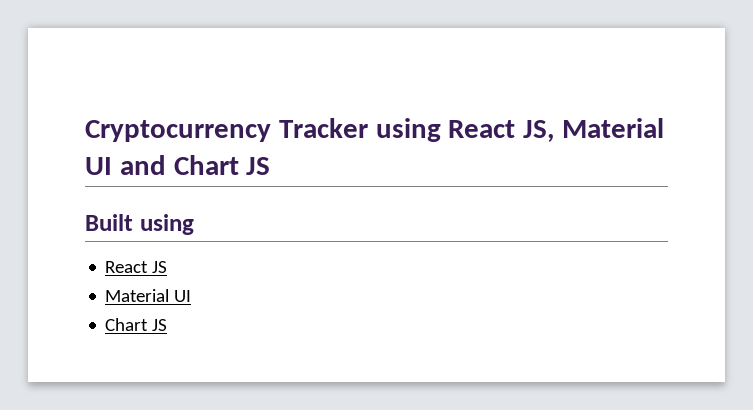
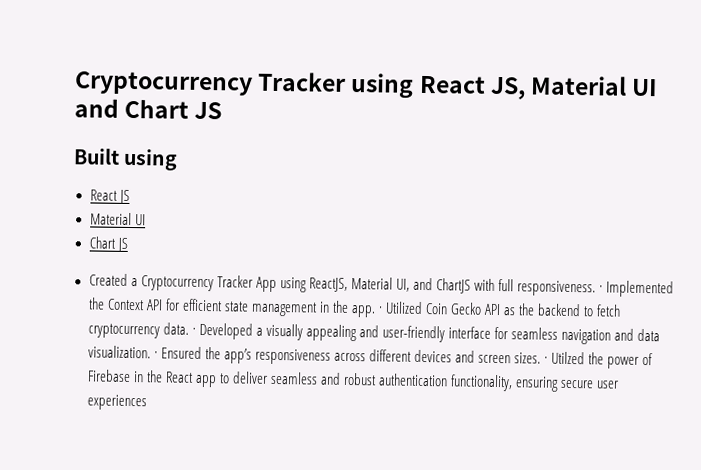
(168, 325) none -> [88,273,675,298] [87,297,622,318] [87,322,661,345] [87,345,654,369] [86,369,620,392] [86,394,147,411] // Created a Cryptocurrency Tracker App using ReactJS, Material UI, and ChartJS with full responsiveness. · Implemented the Context API for efficient state management in the app. · Utilized Coin Gecko API as the backend to fetch cryptocurrency data. · Developed a visually appealing and user-friendly interface for seamless navigation and data visualization. · Ensured the app’s responsiveness across different devices and screen sizes. · Utilzed the power of Firebase in the React app to deliver seamless and robust authentication functionality, ensuring secure user experiences

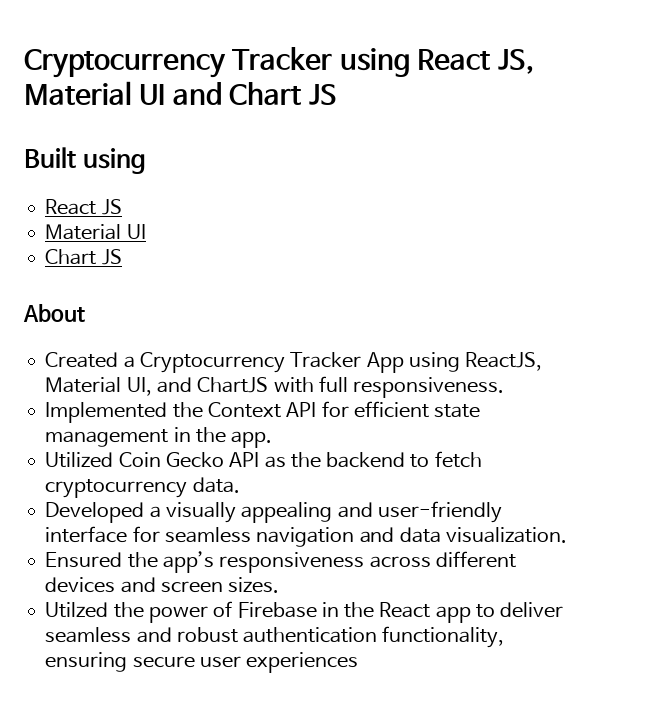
(128, 244) none -> [23,304,85,322] // About
[599,285,604,293] · -> (505, 387) //
[378,306,384,314] · -> (273, 439) //
[191,327,196,335] · -> (240, 485) //
[153,351,158,359] · -> (568, 535) //
[544,356,549,364] · -> (280, 585) //

